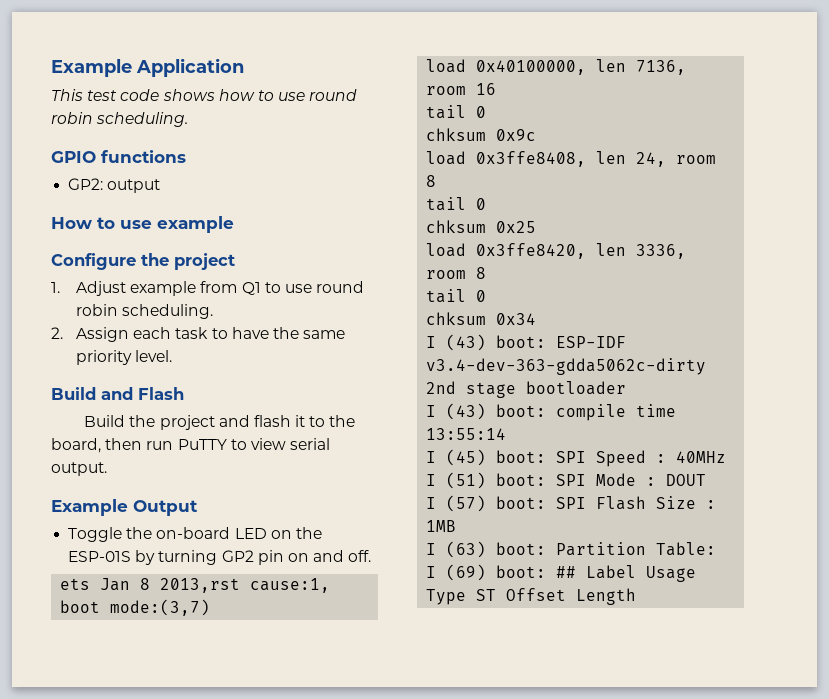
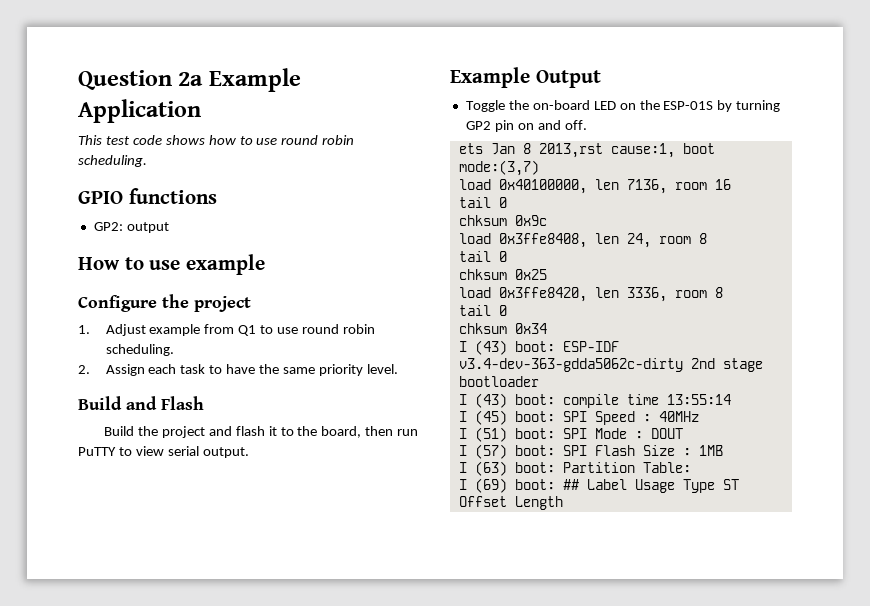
(51, 68) none -> [78,70,204,90] Question 2a

